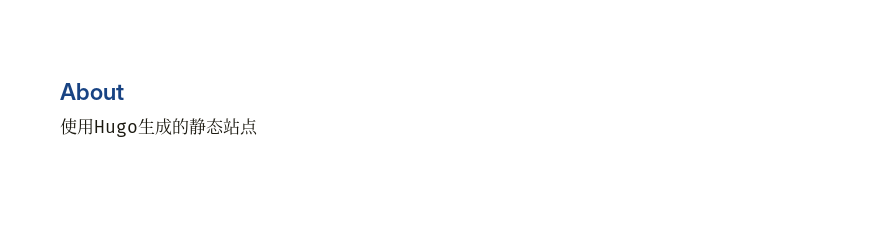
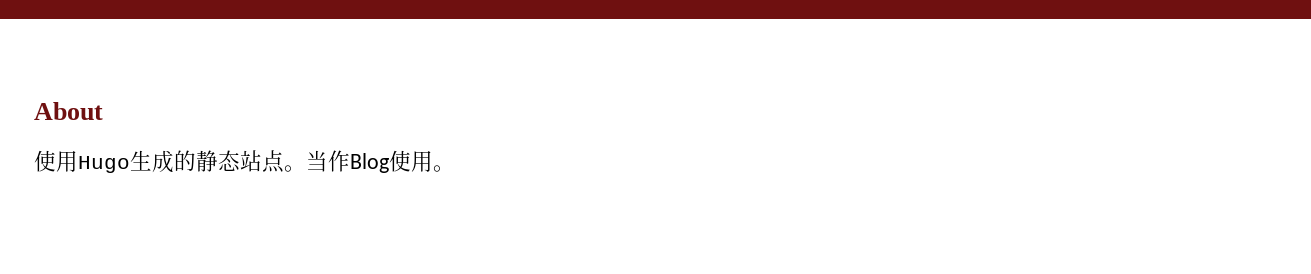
(258, 127) none -> [284,150,455,173] 。当作Blog使用。

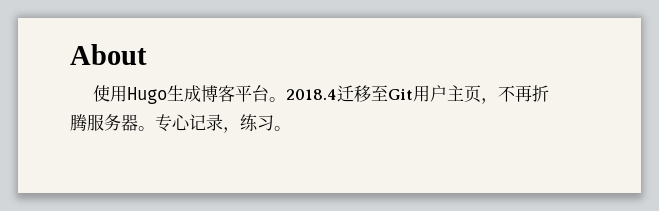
[174,150,433,173] 的静态站点。当作Blog使用 -> [201,85,550,104] [70,114,274,133] 博客平台。2018.4迁移至Git用户主页，不再折腾服务器。专心记录，练习

